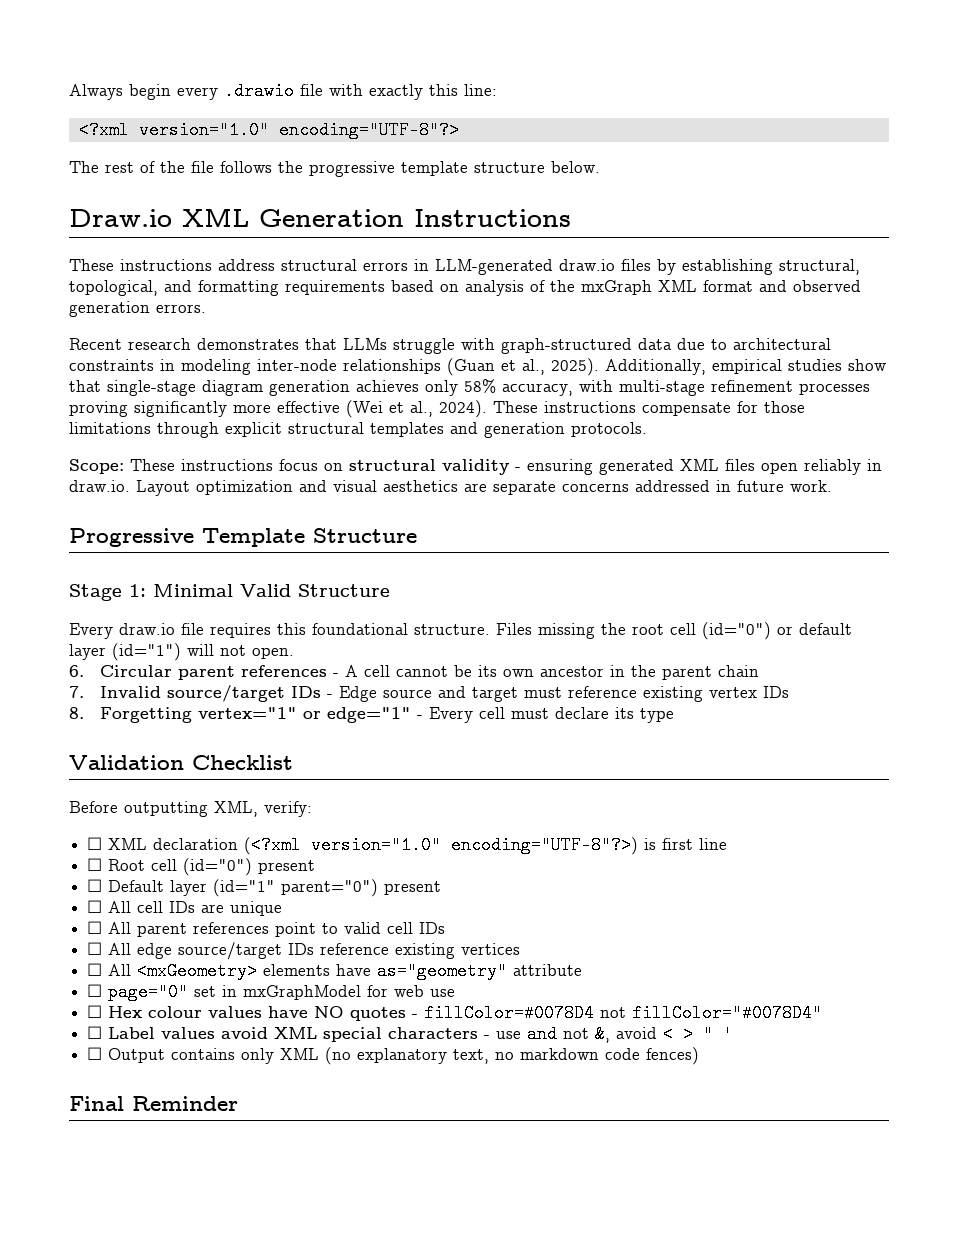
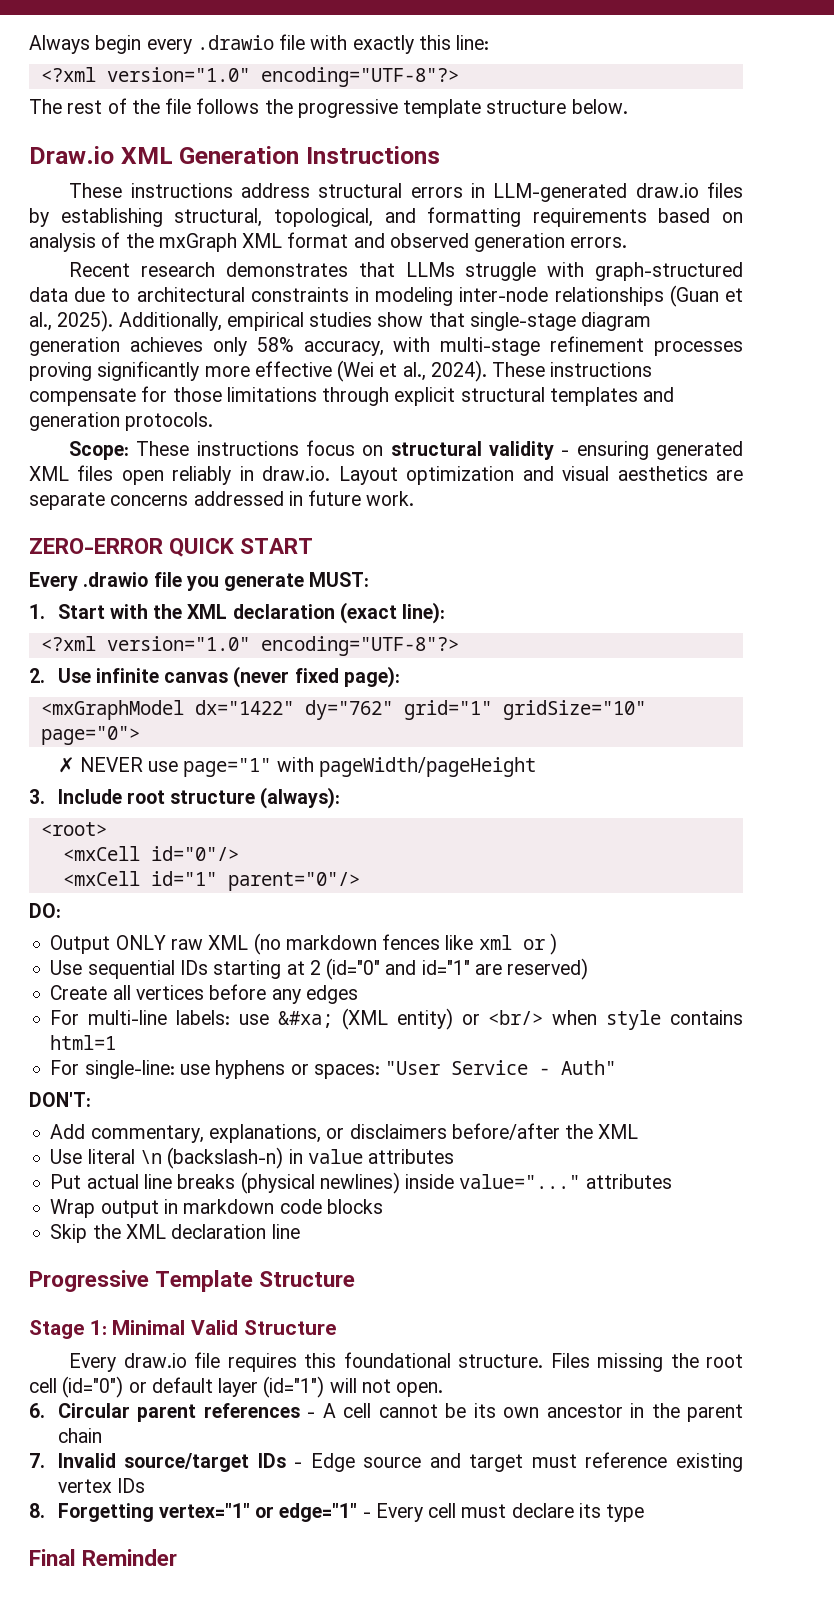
(832, 486) none -> [29,538,314,557] [29,572,370,591] [29,602,446,624] [40,636,459,656] [29,666,400,688] [40,700,646,720] [40,726,140,745] [57,757,536,777] [29,787,341,809] [40,822,107,836] [62,846,239,861] [62,871,360,891] [29,903,61,918] [50,933,557,955] [50,958,589,980] [50,984,358,1004] [50,1008,744,1030] [50,1035,117,1050] [50,1060,617,1079] [29,1092,91,1107] [50,1123,639,1143] [50,1147,455,1169] [50,1172,672,1194] [50,1199,383,1218] [50,1224,300,1243] // ZERO-ERROR QUICK START // Every .drawio file you generate MUST: // 1. Start with the XML declaration (exact line): // <?xml version="1.0" encoding="UTF-8"?> // 2. Use infinite canvas (never fixed page): // <mxGraphModel dx="1422" dy="762" grid="1" gridSize="10" page="0"> // ✗ NEVER use page="1" with pageWidth/pageHeight // 3. Include root structure (always): // <root> // <mxCell id="0"/> // <mxCell id="1" parent="0"/> // DO: // Output ONLY raw XML (no markdown fences like xml or ) // Use sequential IDs starting at 2 (id="0" and id="1" are reserved) // Create all vertices before any edges // For multi-line labels: use &#xa; (XML entity) or <br/> when style contains html=1 // For single-line: use hyphens or spaces: "User Service - Auth" // DON'T: // Add commentary, explanations, or disclaimers before/after the XML // Use literal \n (backslash-n) in value attributes // Put actual line breaks (physical newlines) inside value="..." attributes // Wrap output in markdown code blocks // Skip the XML declaration line
[69,755,293,770] [69,801,312,817] [87,836,728,855] [87,858,316,876] [87,879,442,897] [87,900,283,916] [87,921,446,937] [87,942,521,960] [87,962,583,980] [87,983,456,1001] [87,1004,823,1022] [87,1025,734,1043] [87,1047,700,1065] // Validation Checklist // Before outputting XML, verify: // ☐ XML declaration (<?xml version="1.0" encoding="UTF-8"?>) is first line // ☐ Root cell (id="0") present // ☐ Default layer (id="1" parent="0") present // ☐ All cell IDs are unique // ☐ All parent references point to valid cell IDs // ☐ All edge source/target IDs reference existing vertices // ☐ All <mxGeometry> elements have as="geometry" attribute // ☐ page="0" set in mxGraphModel for web use // ☐ Hex colour values have NO quotes - fillColor=#0078D4 not fillColor="#0078D4" // ☐ Label values avoid XML special characters - use and not &, avoid < > " ' // ☐ Output contains only XML (no explanatory text, no markdown code fences) -> (645, 1513) none

